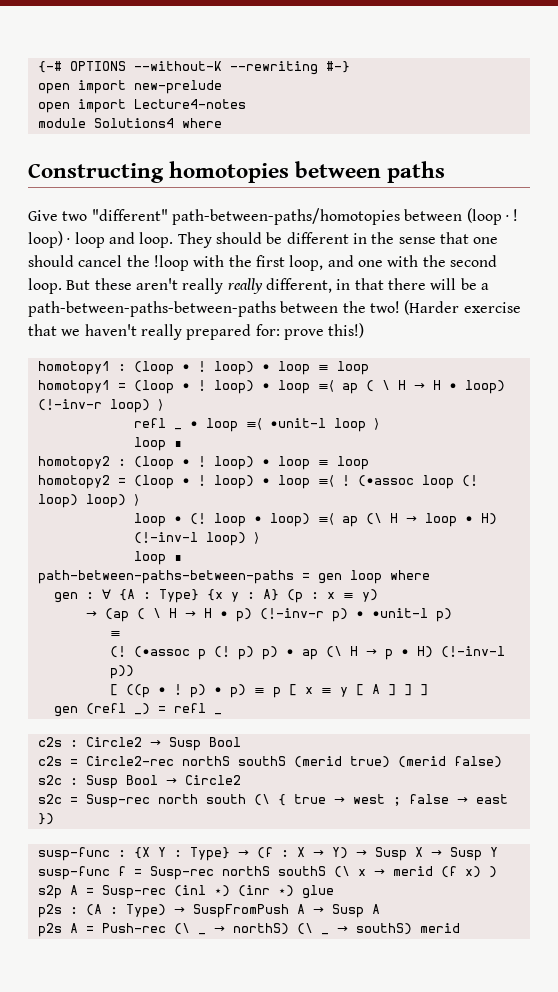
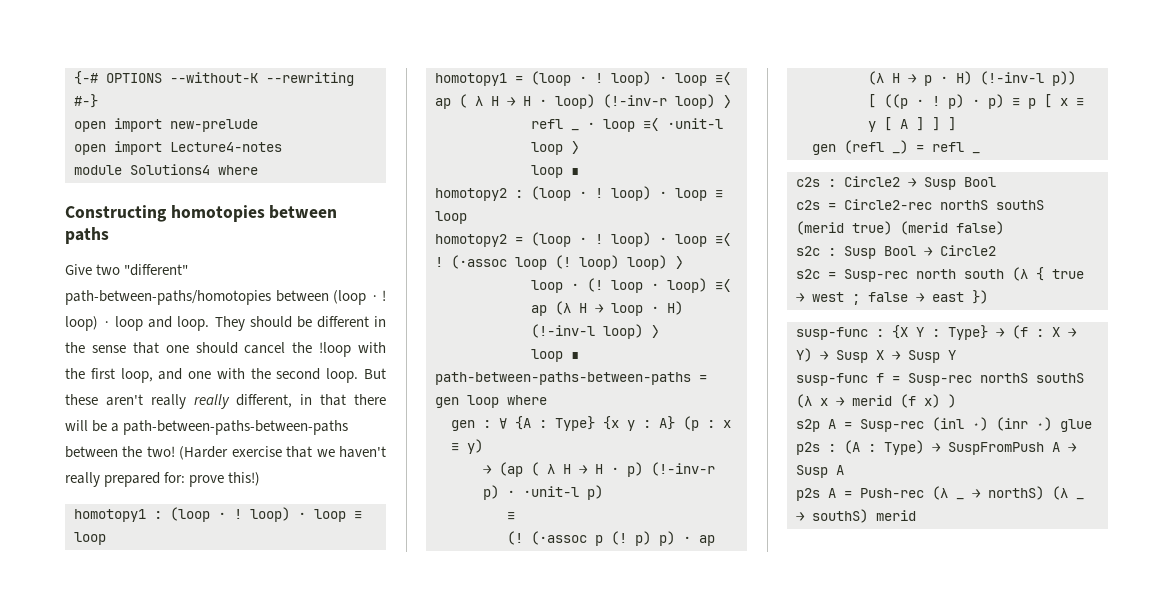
[381,380,390,390] \ -> [475,96,483,106] λ
[365,513,382,525] (\ -> [555,301,571,315] (λ
[152,608,161,618] \ -> [547,464,555,474] λ
[325,646,342,658] (\ -> [868,71,884,85] (λ
[253,794,270,806] (\ -> [1012,267,1028,281] (λ
[333,866,350,878] (\ -> [796,394,812,408] (λ
[173,923,190,935] (\ -> [932,486,948,500] (λ
[296,923,313,935] (\ -> [1052,486,1068,500] (λ

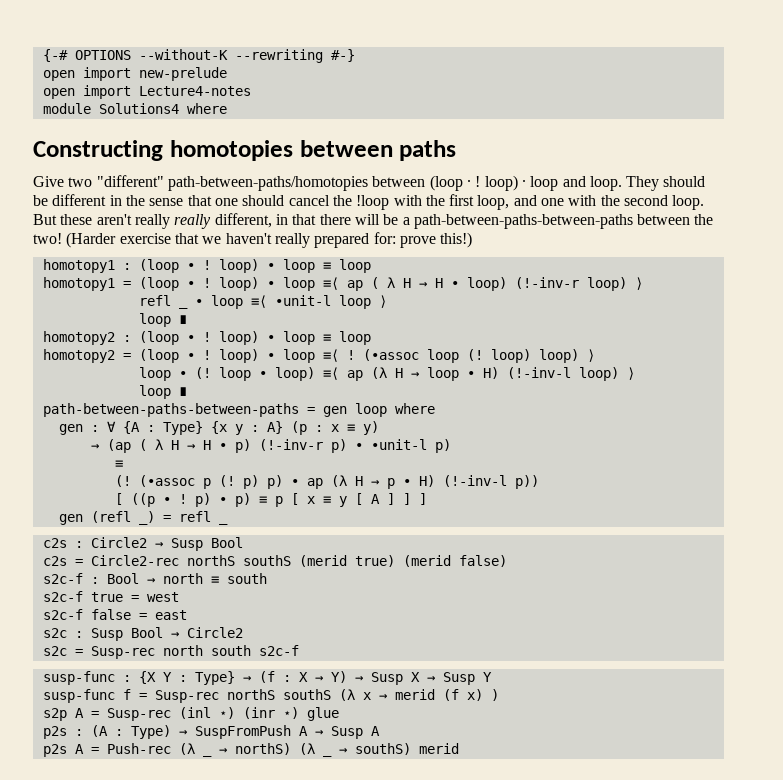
(1004, 228) none -> [42,573,267,584] [42,591,179,602] [42,609,187,620] // s2c-f : Bool → north ≡ south // s2c-f true = west // s2c-f false = east
[1012,267,1084,281] [796,290,988,305] (λ { true → west ; false → east }) -> [258,645,299,656] s2c-f

